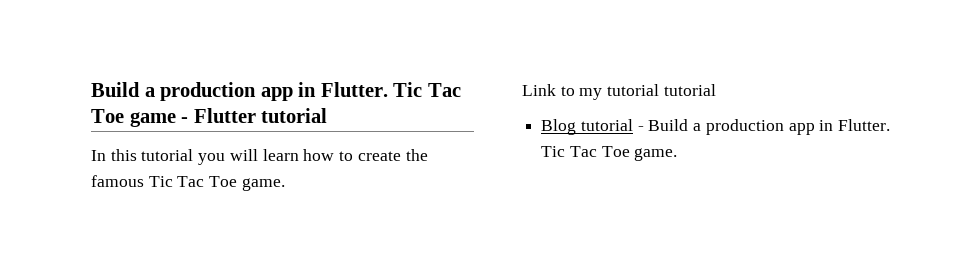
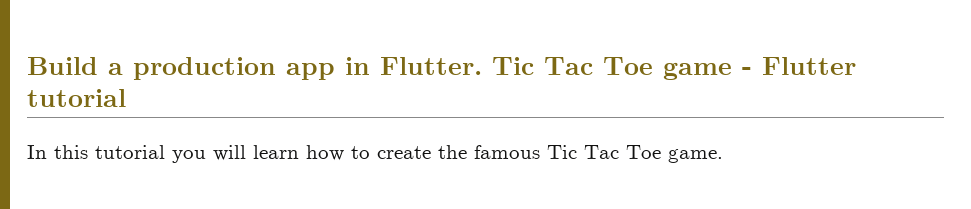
[522,84,716,100] [541,119,891,135] [541,146,678,161] // Link to my tutorial tutorial // Blog tutorial - Build a production app in Flutter. Tic Tac Toe game. -> (723, 156) none

